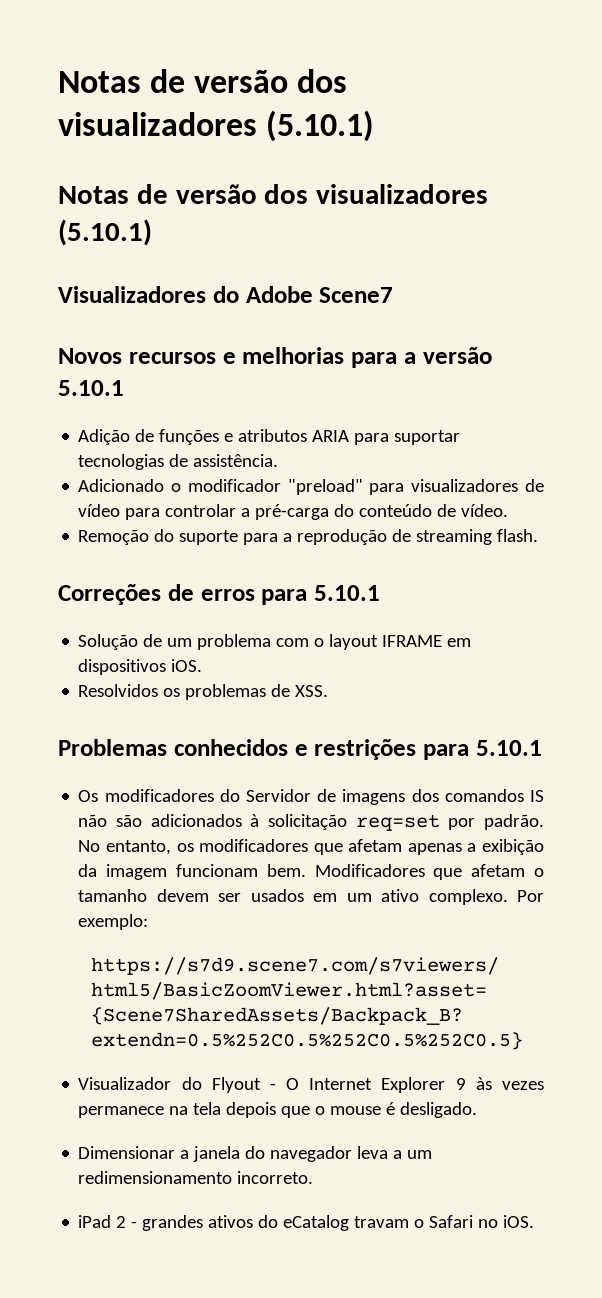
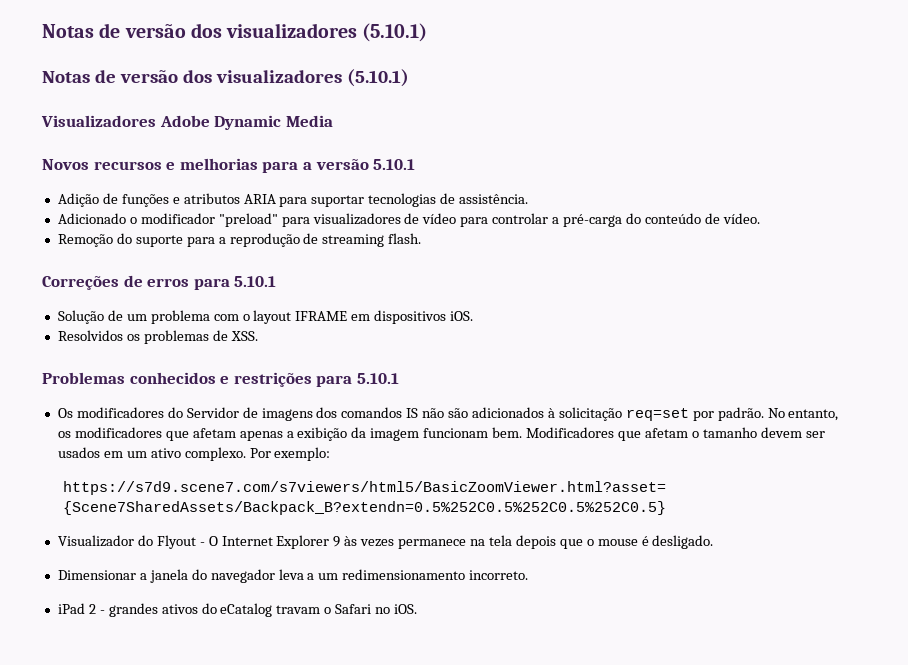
[212,286,394,303] do Adobe Scene7 -> [159,115,333,130] Adobe Dynamic Media

